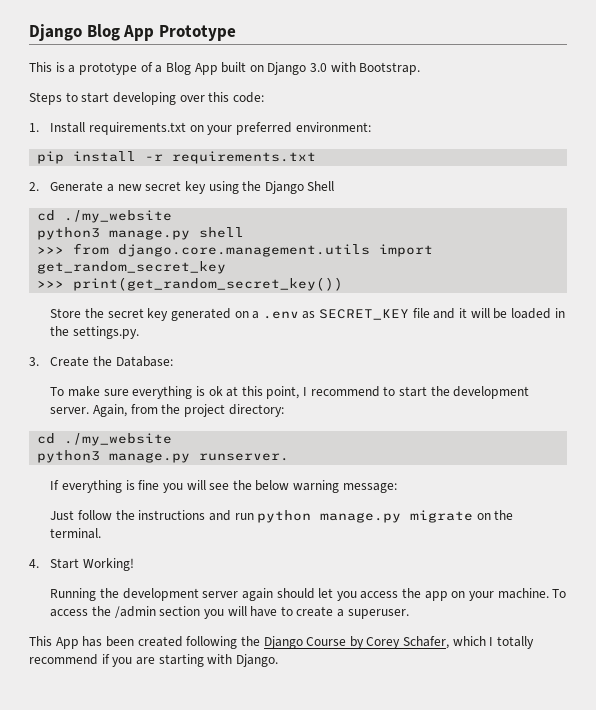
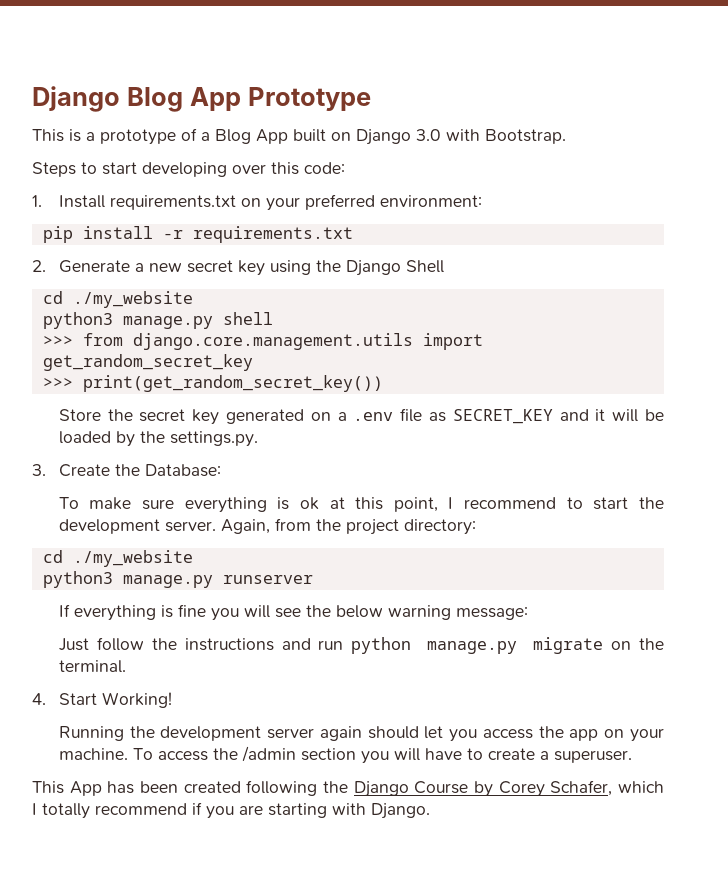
(299, 315) none -> [400,408,423,422] file
[412,308,430,318] file -> (553, 416) none
[554,308,565,318] in -> [115,431,135,447] by
[199,453,290,461] runserver. -> [222,575,313,584] runserver

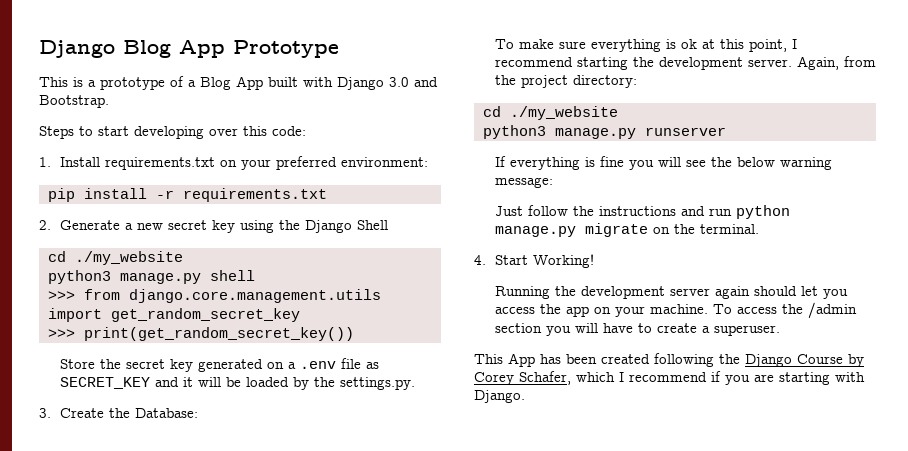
[331,132,351,141] on -> [303,77,333,87] with
[446,129,480,141] with -> [414,77,438,87] and
[566,497,629,510] to start -> [576,57,628,70] starting
[42,803,90,819] totally -> (624, 377) none

